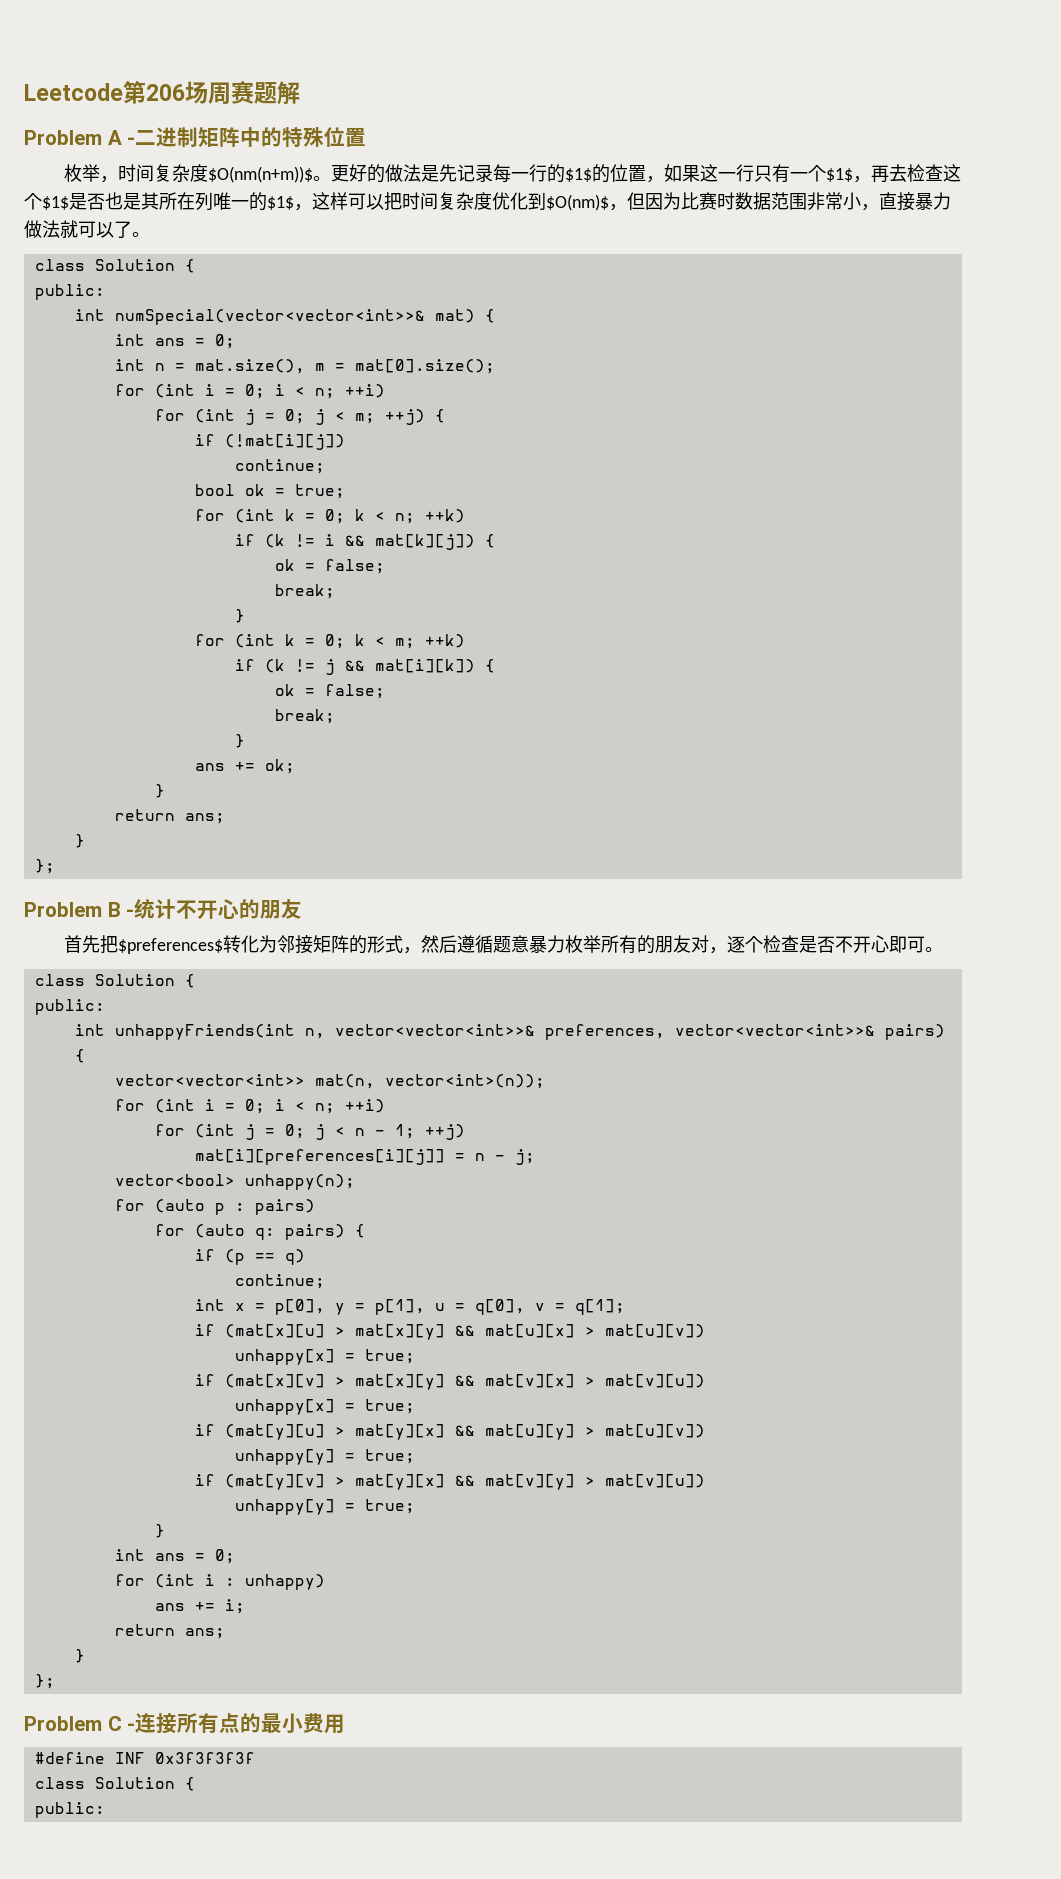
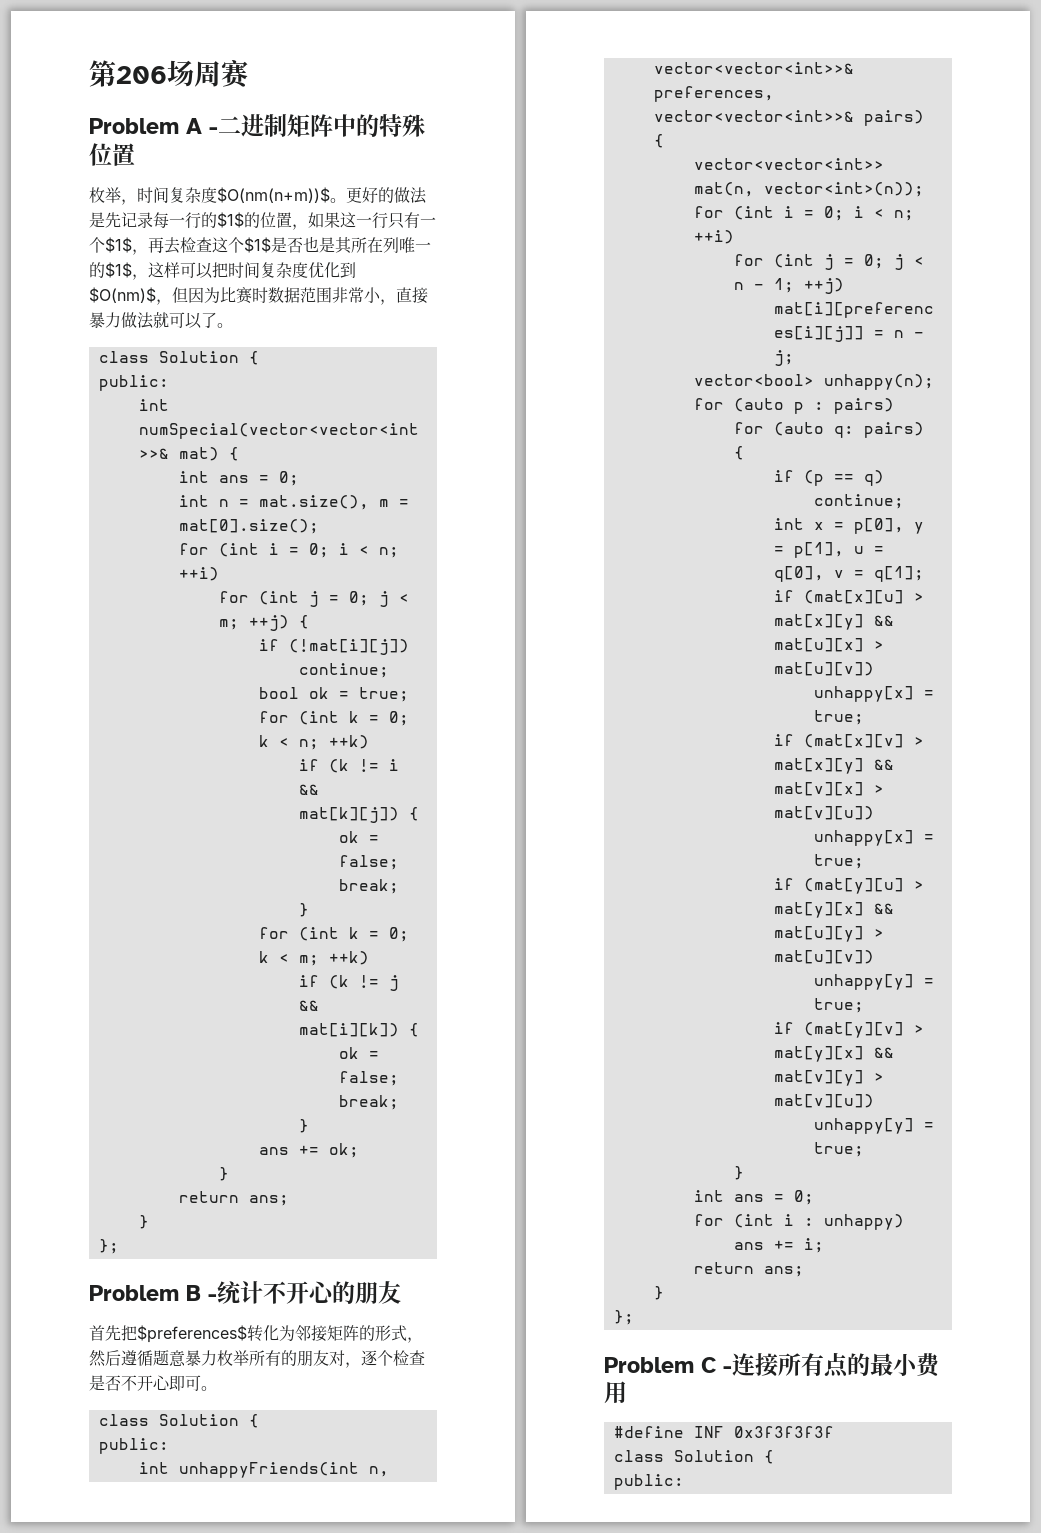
[24,83,123,101] Leetcode -> (89, 73) none
[254,81,300,105] 题解 -> (250, 74) none

